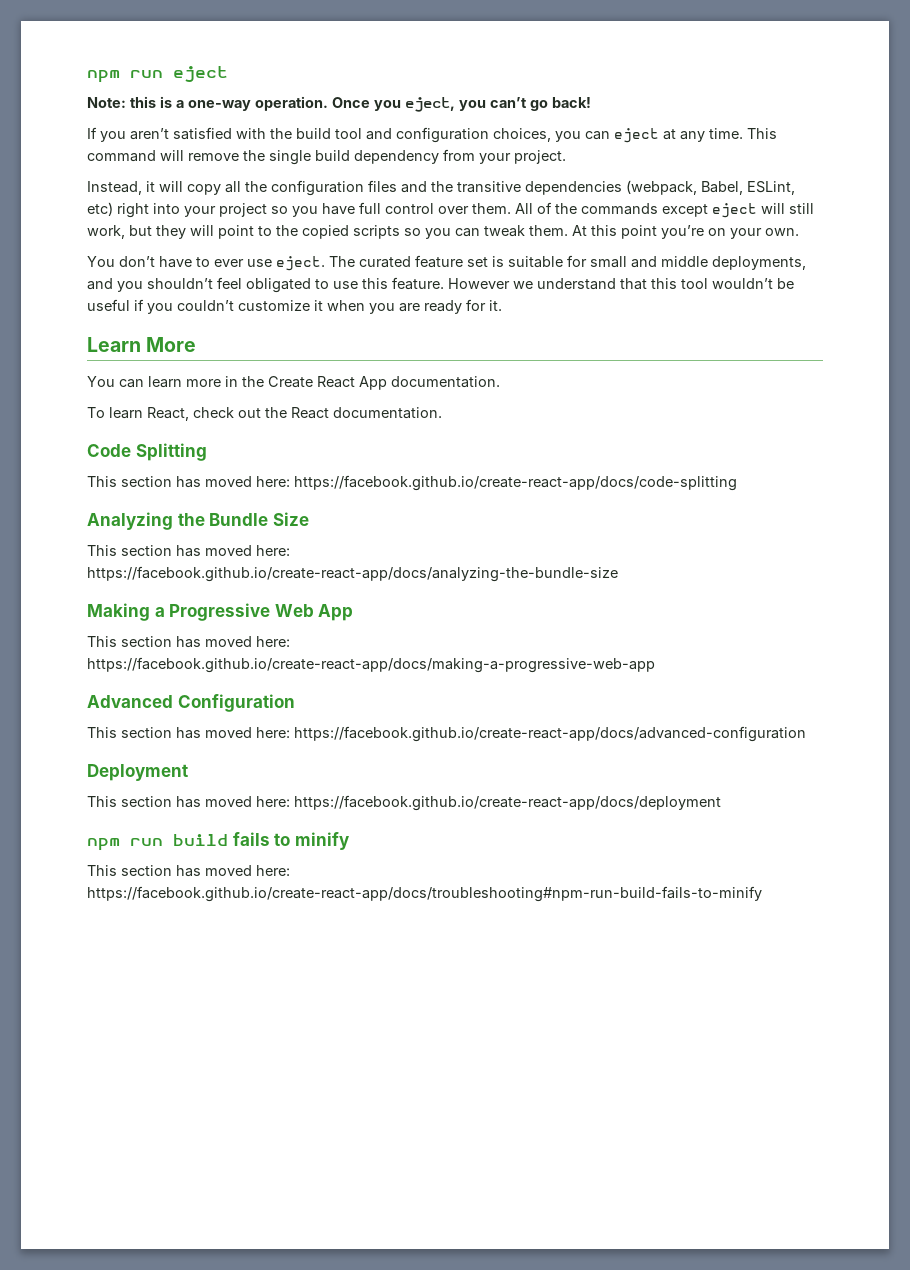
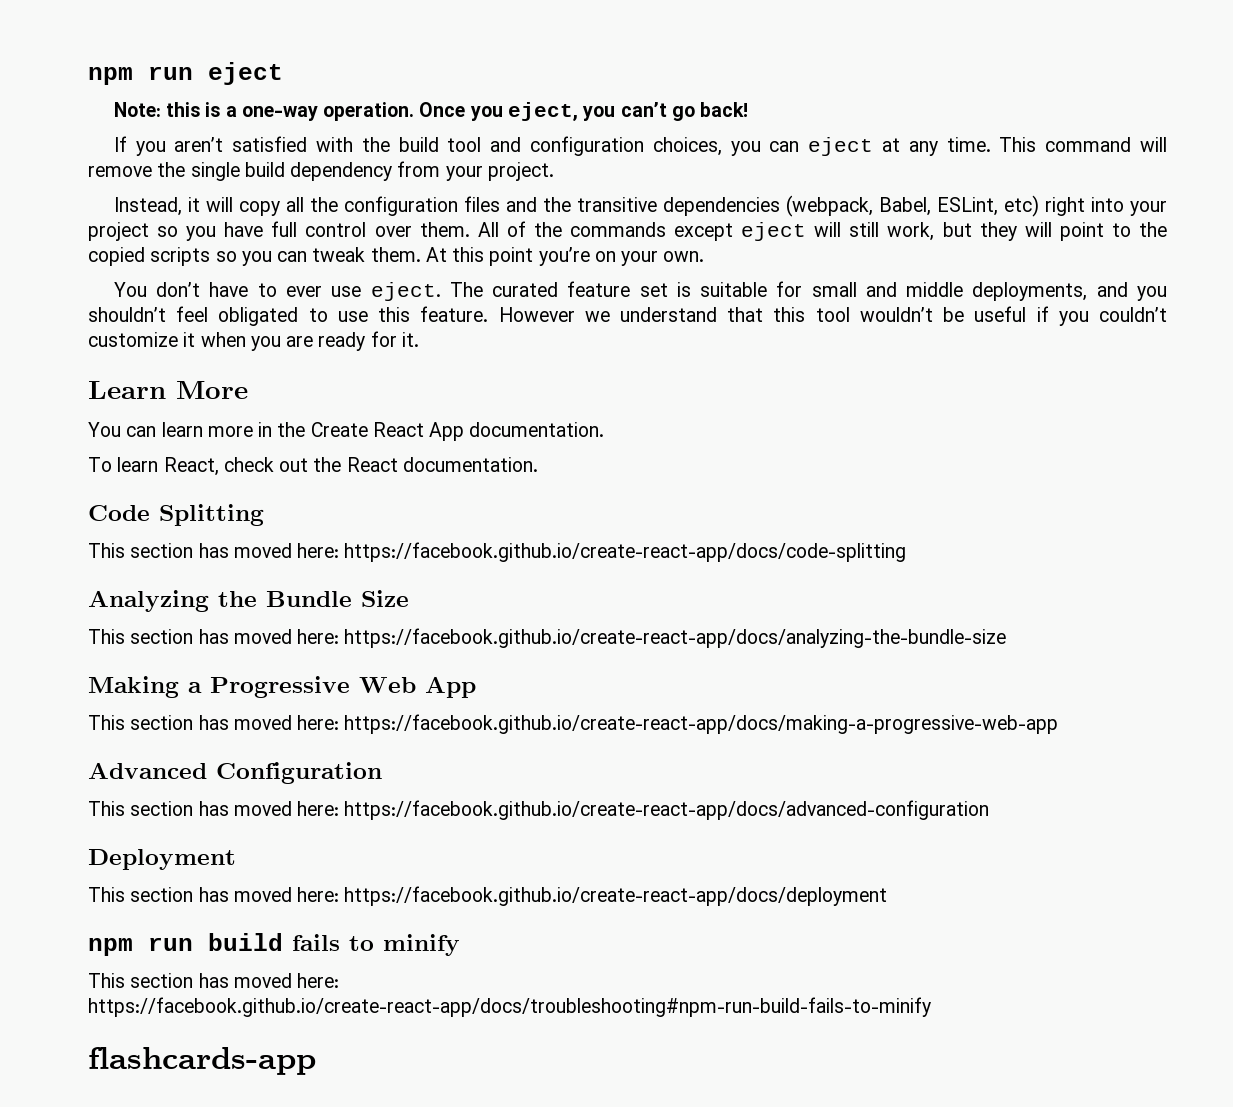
(762, 894) none -> [88,1047,316,1075] // flashcards-app

